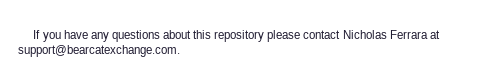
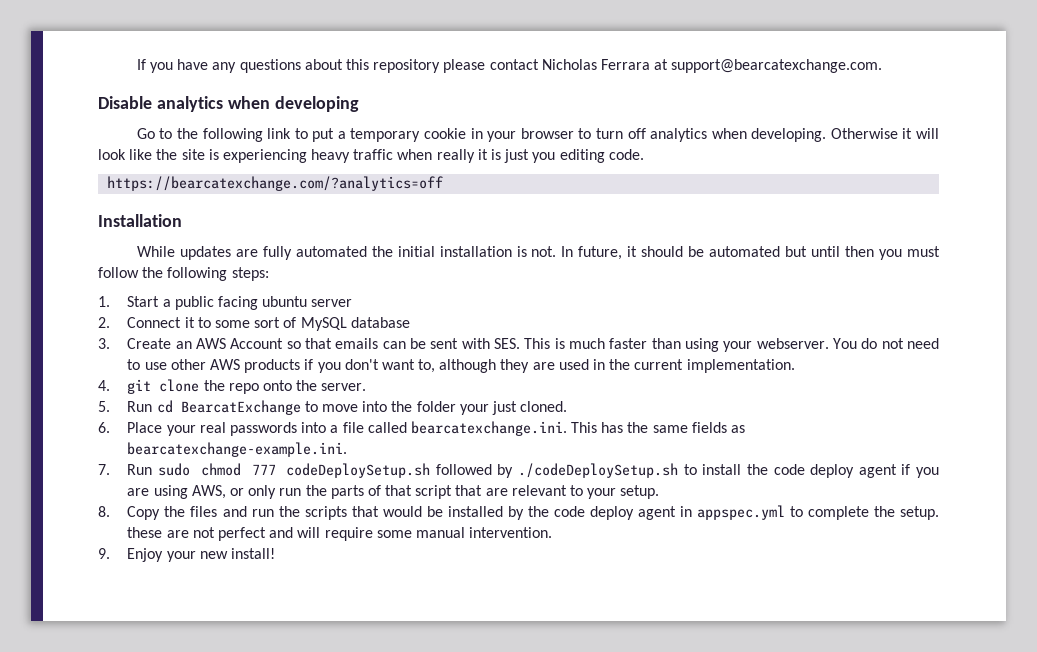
(180, 51) none -> [98,96,359,112] [136,128,939,142] [98,149,644,163] [107,176,444,191] [98,214,182,227] [136,246,941,260] [98,267,269,281] [98,296,353,310] [98,317,410,331] [98,338,939,352] [127,359,795,373] [98,379,367,394] [98,400,568,415] [98,421,746,436] [127,442,348,457] [98,463,940,478] [127,485,660,499] [98,505,939,520] [127,527,553,541] [98,548,275,562] // Disable analytics when developing // Go to the following link to put a temporary cookie in your browser to turn off analytics when developing. Otherwise it will look like the site is experiencing heavy traffic when really it is just you editing code. // https://bearcatexchange.com/?analytics=off // Installation // While updates are fully automated the initial installation is not. In future, it should be automated but until then you must follow the following steps: // 1. Start a public facing ubuntu server // 2. Connect it to some sort of MySQL database // 3. Create an AWS Account so that emails can be sent with SES. This is much faster than using your webserver. You do not need to use other AWS products if you don't want to, although they are used in the current implementation. // 4. git clone the repo onto the server. // 5. Run cd BearcatExchange to move into the folder your just cloned. // 6. Place your real passwords into a file called bearcatexchange.ini. This has the same fields as bearcatexchange-example.ini. // 7. Run sudo chmod 777 codeDeploySetup.sh followed by ./codeDeploySetup.sh to install the code deploy agent if you are using AWS, or only run the parts of that script that are relevant to your setup. // 8. Copy the files and run the scripts that would be installed by the code deploy agent in appspec.yml to complete the setup. these are not perfect and will require some manual intervention. // 9. Enjoy your new install!

